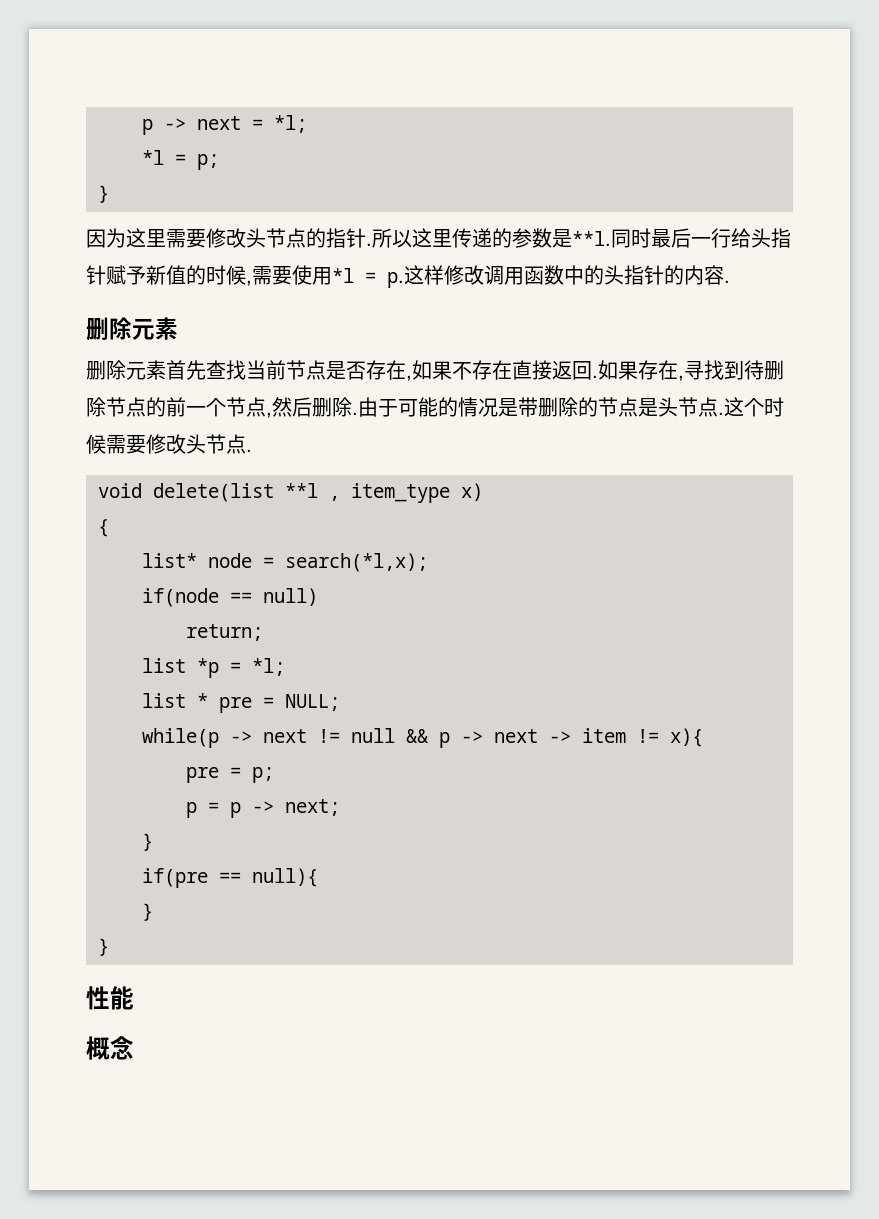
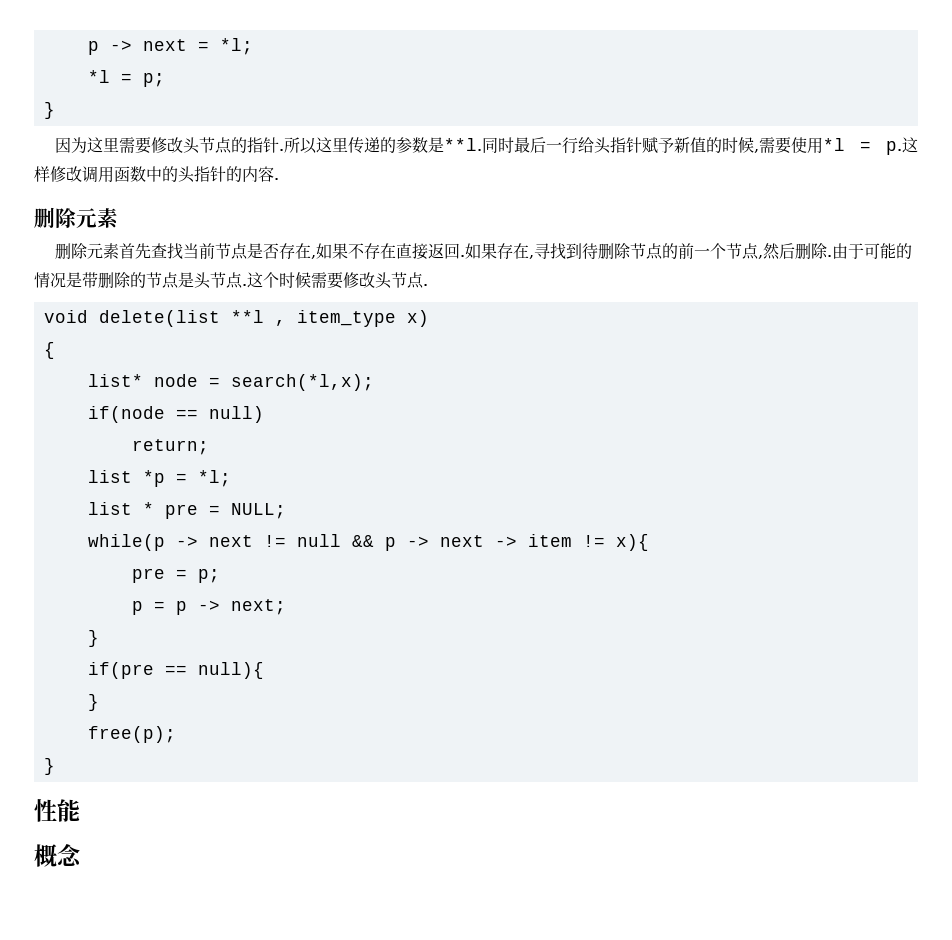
(153, 912) none -> [87,726,176,743] // free(p);

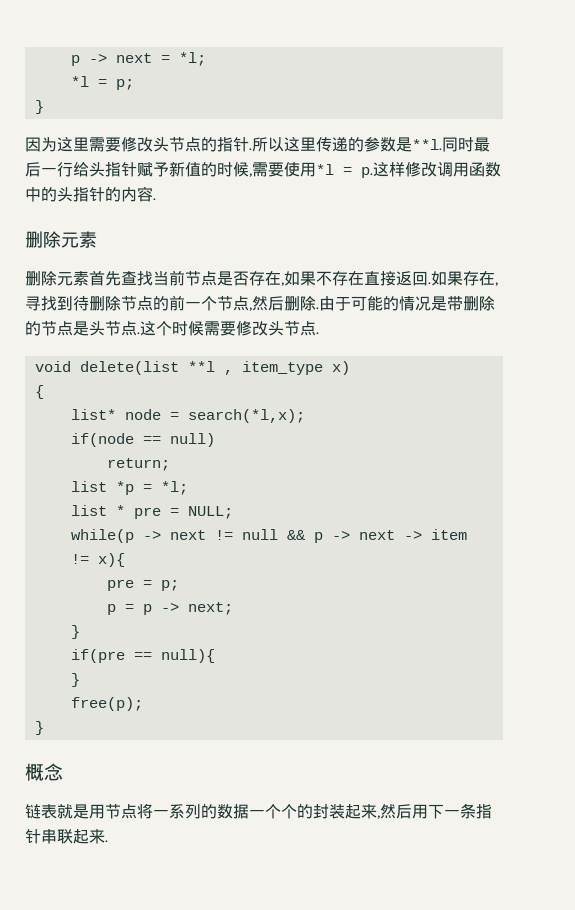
[34,799,80,822] // 性能 -> (44, 728) none
(82, 855) none -> [25,803,492,819] [25,829,108,844] // 链表就是用节点将一系列的数据一个个的封装起来,然后用下一条指针串联起来.

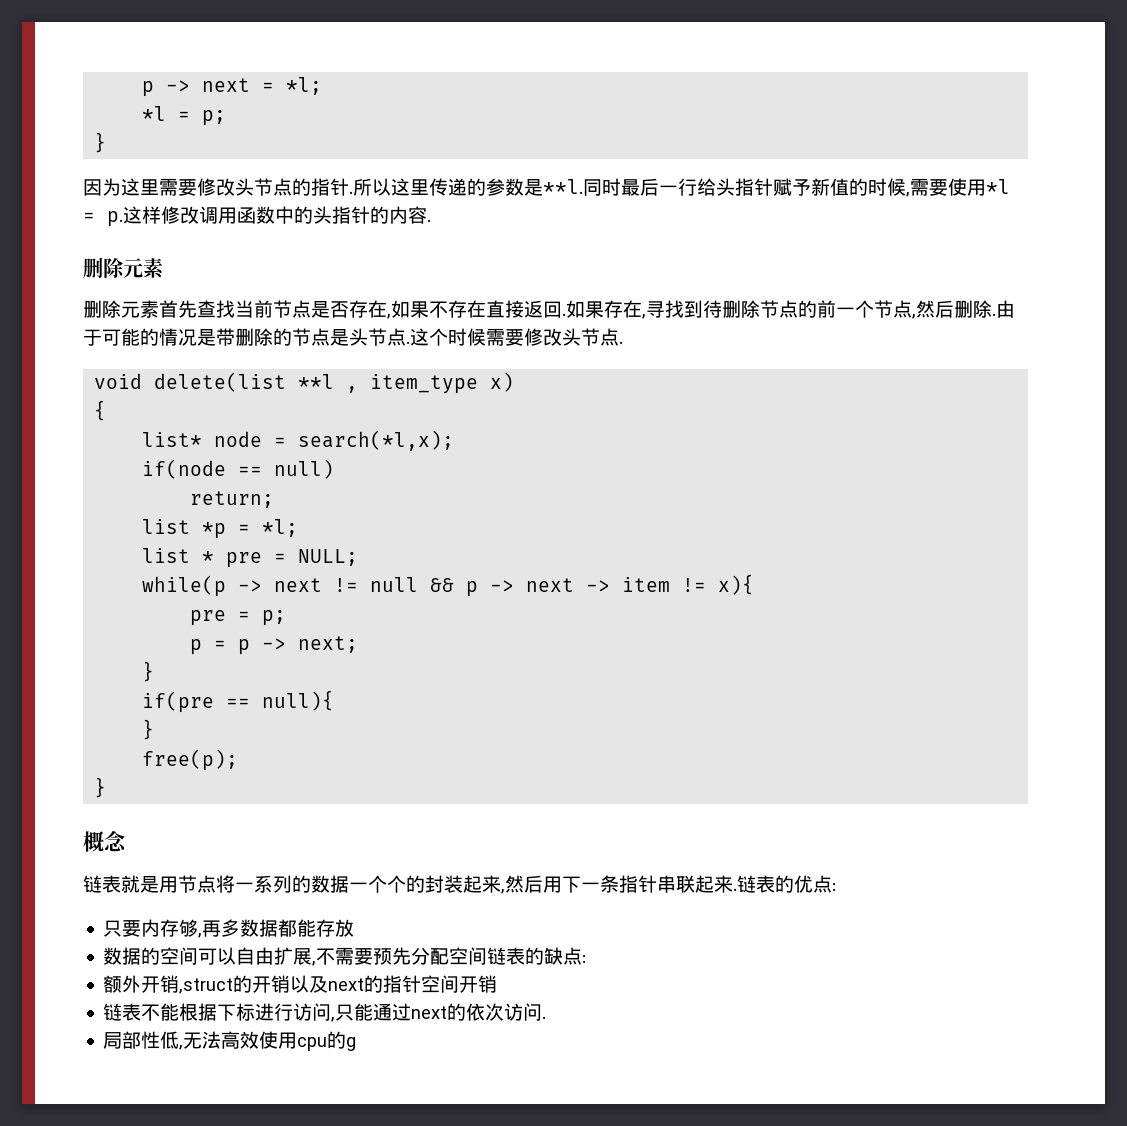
(108, 841) none -> [737,875,836,893] [103,919,355,938] [103,947,587,966] [103,975,498,994] [103,1003,547,1022] [103,1031,357,1051] 链表的优点: // 只要内存够,再多数据都能存放 // 数据的空间可以自由扩展,不需要预先分配空间链表的缺点: // 额外开销,struct的开销以及next的指针空间开销 // 链表不能根据下标进行访问,只能通过next的依次访问. // 局部性低,无法高效使用cpu的g

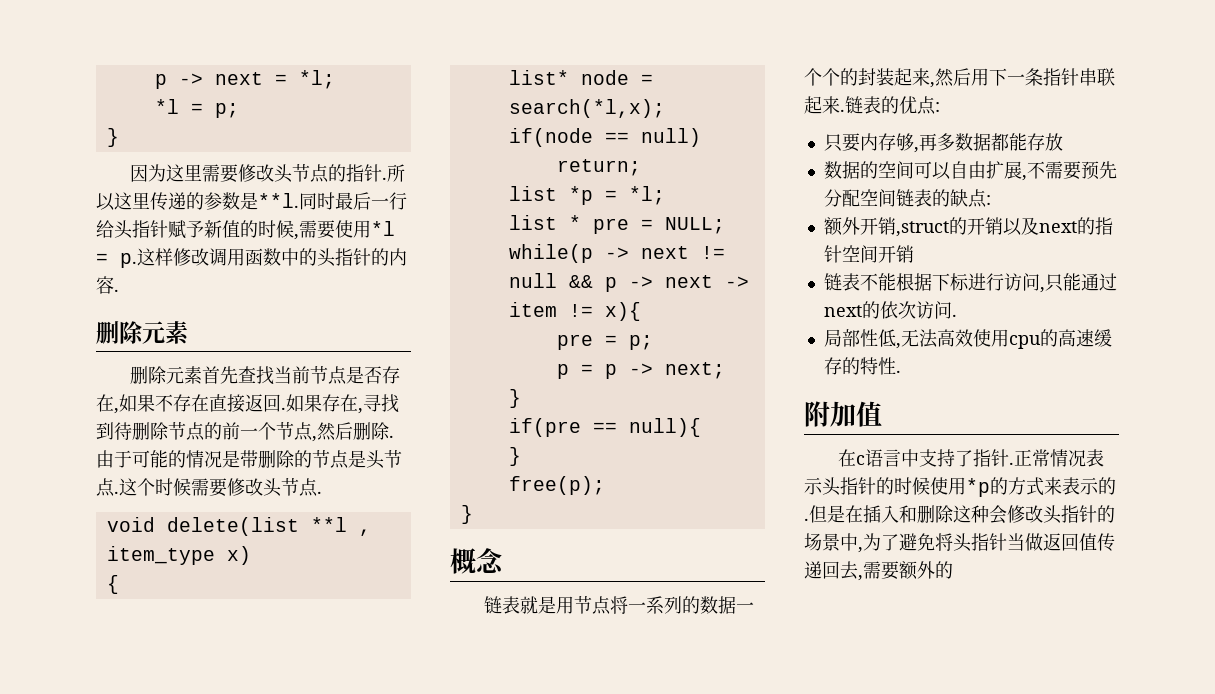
[346,1037,357,1051] g -> [1057,329,1112,347] [823,357,901,375] [804,401,882,427] [838,449,1105,467] [804,477,1116,497] [804,505,1115,524] [804,533,1115,553] [804,561,953,581] 高速缓存的特性. // 附加值 // 在c语言中支持了指针.正常情况表示头指针的时候使用*p的方式来表示的.但是在插入和删除这种会修改头指针的场景中,为了避免将头指针当做返回值传递回去,需要额外的

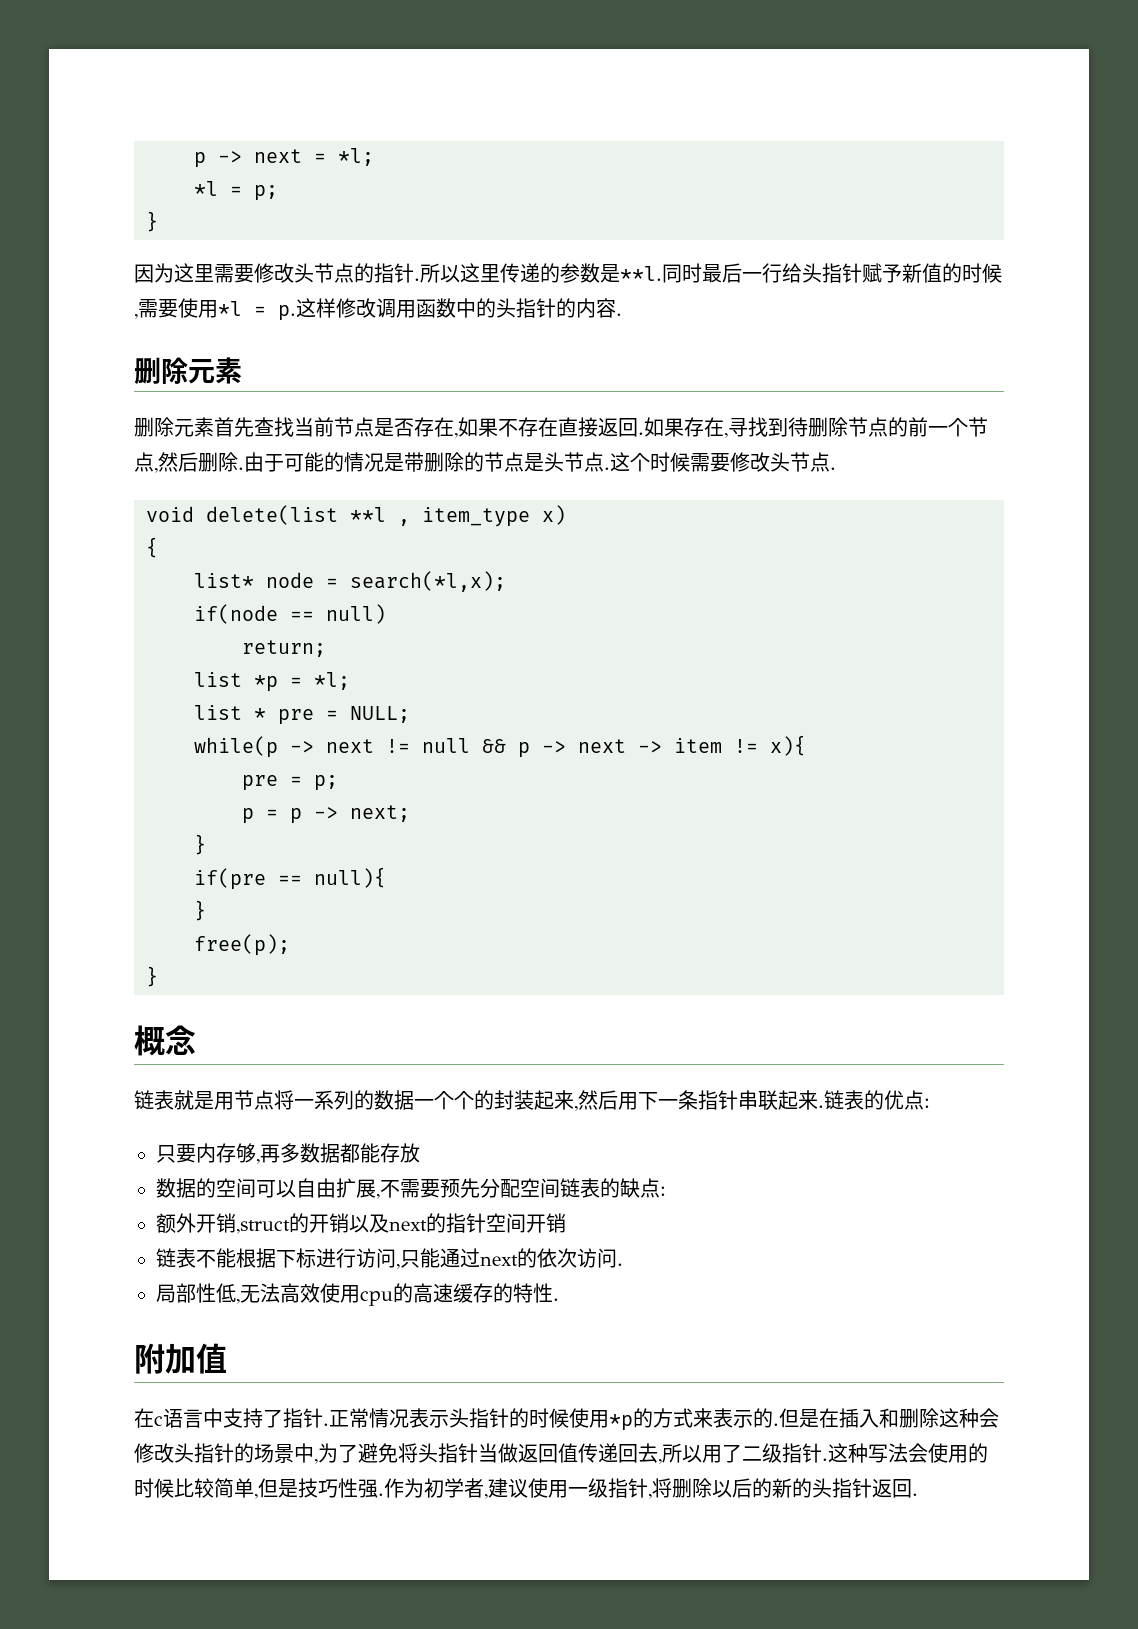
[863,561,953,580] 需要额外的 -> [662,1443,988,1463] [134,1478,918,1499] 所以用了二级指针.这种写法会使用的时候比较简单,但是技巧性强.作为初学者,建议使用一级指针,将删除以后的新的头指针返回.

